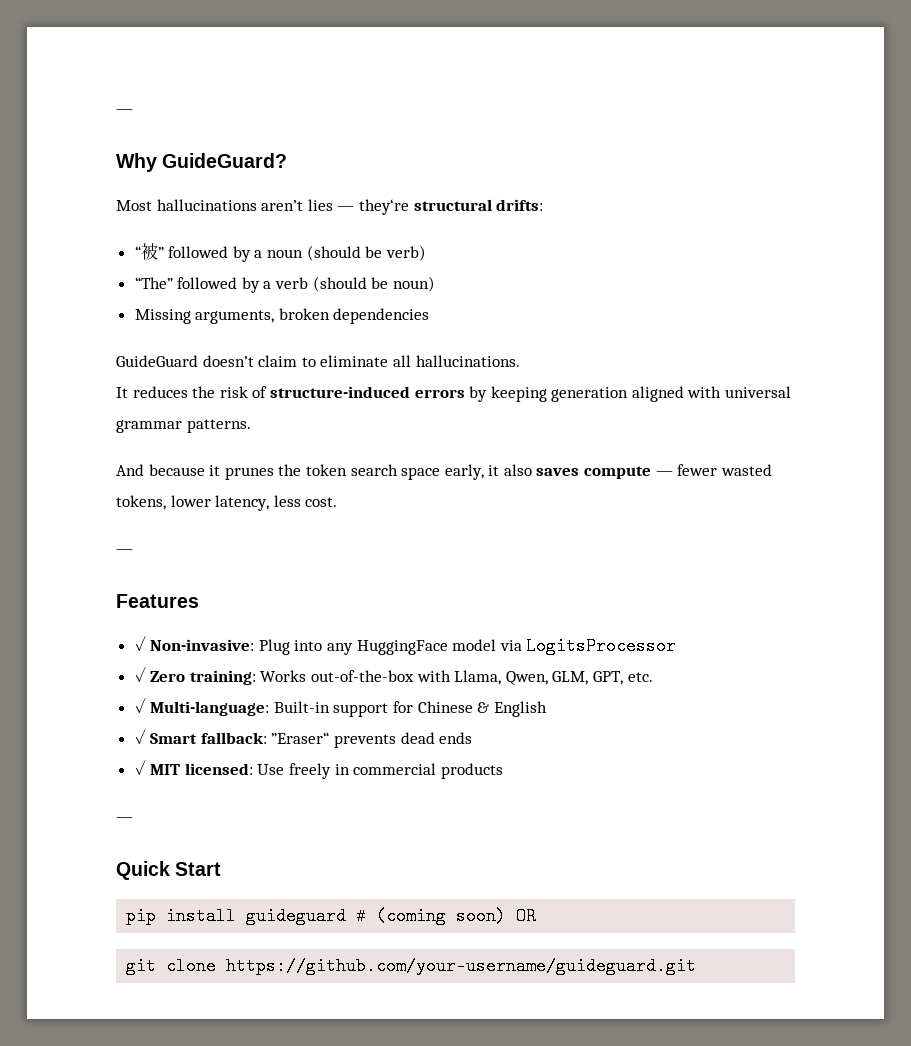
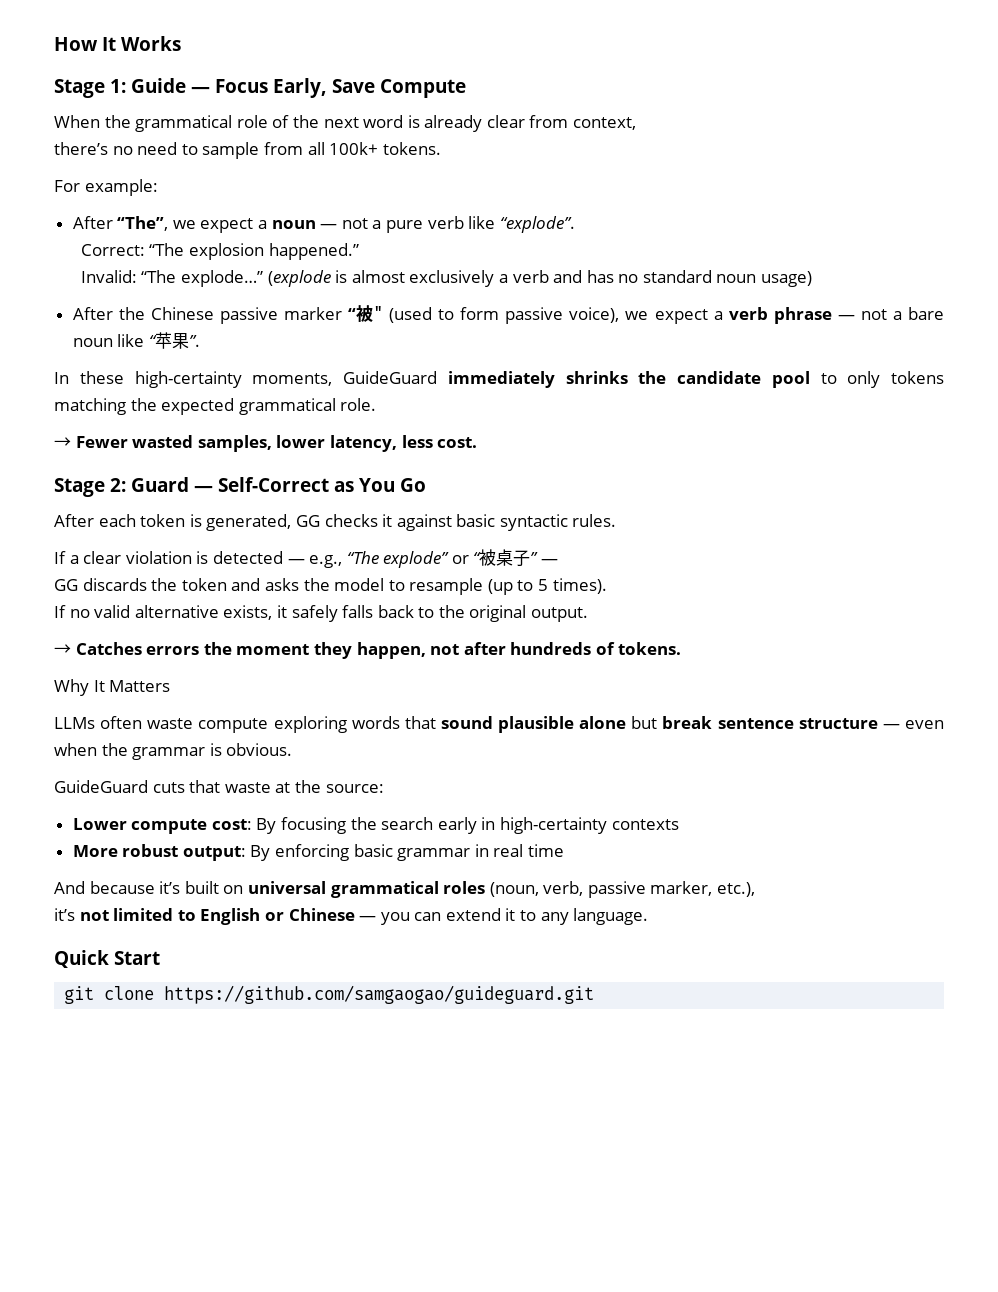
[116,109,133,114] [116,153,288,172] [116,199,544,215] [134,243,426,262] [134,276,435,293] [134,308,430,324] [116,355,520,367] [116,386,792,402] [116,419,251,433] [116,464,772,480] [116,495,338,511] [116,549,133,554] [116,594,199,608] [134,636,677,655] [134,667,653,685] [134,698,547,717] [134,729,473,748] [134,760,503,779] [116,817,133,822] [116,861,222,880] [126,907,537,925] — // Why GuideGuard? // Most hallucinations aren’t lies — they‘re structural drifts: // “被” followed by a noun (should be verb) // “The” followed by a verb (should be noun) // Missing arguments, broken dependencies // GuideGuard doesn’t claim to eliminate all hallucinations. // It reduces the risk of structure-induced errors by keeping generation aligned with universal grammar patterns. // And because it prunes the token search space early, it also saves compute — fewer wasted tokens, lower latency, less cost. // — // Features // ✓ Non-invasive: Plug into any HuggingFace model via LogitsProcessor // ✓ Zero training: Works out-of-the-box with Llama, Qwen, GLM, GPT, etc. // ✓ Multi-language: Built-in support for Chinese & English // ✓ Smart fallback: ”Eraser“ prevents dead ends // ✓ MIT licensed: Use freely in commercial products // — // Quick Start // pip install guideguard # (coming soon) OR -> [54,36,181,51] [54,78,466,98] [54,115,637,132] [54,142,441,159] [54,179,158,196] [72,216,575,233] [80,243,359,260] [80,270,813,287] [72,305,945,324] [72,332,200,349] [54,371,944,388] [54,398,377,415] [54,435,478,452] [54,477,426,497] [54,514,617,531] [54,549,559,568] [54,578,607,595] [54,605,589,622] [54,642,682,659] [54,679,171,696] [54,716,944,733] [54,743,293,760] [54,780,384,793] [72,817,679,834] [72,844,565,861] [54,881,756,898] [54,908,649,925] [54,950,160,968] How It Works // Stage 1: Guide — Focus Early, Save Compute // When the grammatical role of the next word is already clear from context, // there’s no need to sample from all 100k+ tokens. // For example: // After “The”, we expect a noun — not a pure verb like “explode”. // Correct: “The explosion happened.” // Invalid: “The explode…” (explode is almost exclusively a verb and has no standard noun usage) // After the Chinese passive marker “被" (used to form passive voice), we expect a verb phrase — not a bare noun like “苹果”. // In these high-certainty moments, GuideGuard immediately shrinks the candidate pool to only tokens matching the expected grammatical role. // → Fewer wasted samples, lower latency, less cost. // Stage 2: Guard — Self-Correct as You Go // After each token is generated, GG checks it against basic syntactic rules. // If a clear violation is detected — e.g., “The explode” or “被桌子” — // GG discards the token and asks the model to resample (up to 5 times). // If no valid alternative exists, it safely falls back to the original output. // → Catches errors the moment they happen, not after hundreds of tokens. // Why It Matters // LLMs often waste compute exploring words that sound plausible alone but break sentence structure — even when the grammar is obvious. // GuideGuard cuts that waste at the source: // Lower compute cost: By focusing the search early in high-certainty contexts // More robust output: By enforcing basic grammar in real time // And because it’s built on universal grammatical roles (noun, verb, passive marker, etc.), // it’s not limited to English or Chinese — you can extend it to any language. // Quick Start
[226,957,697,975] https://github.com/your-username/guideguard.git -> [164,985,595,1004] https://github.com/samgaogao/guideguard.git

